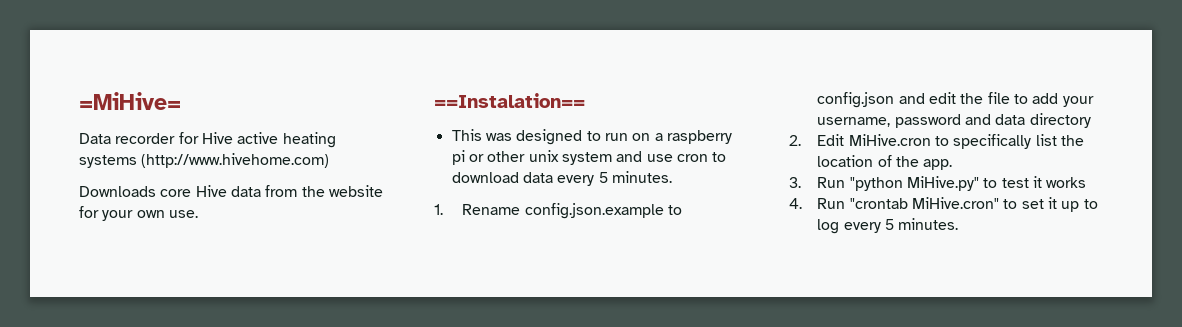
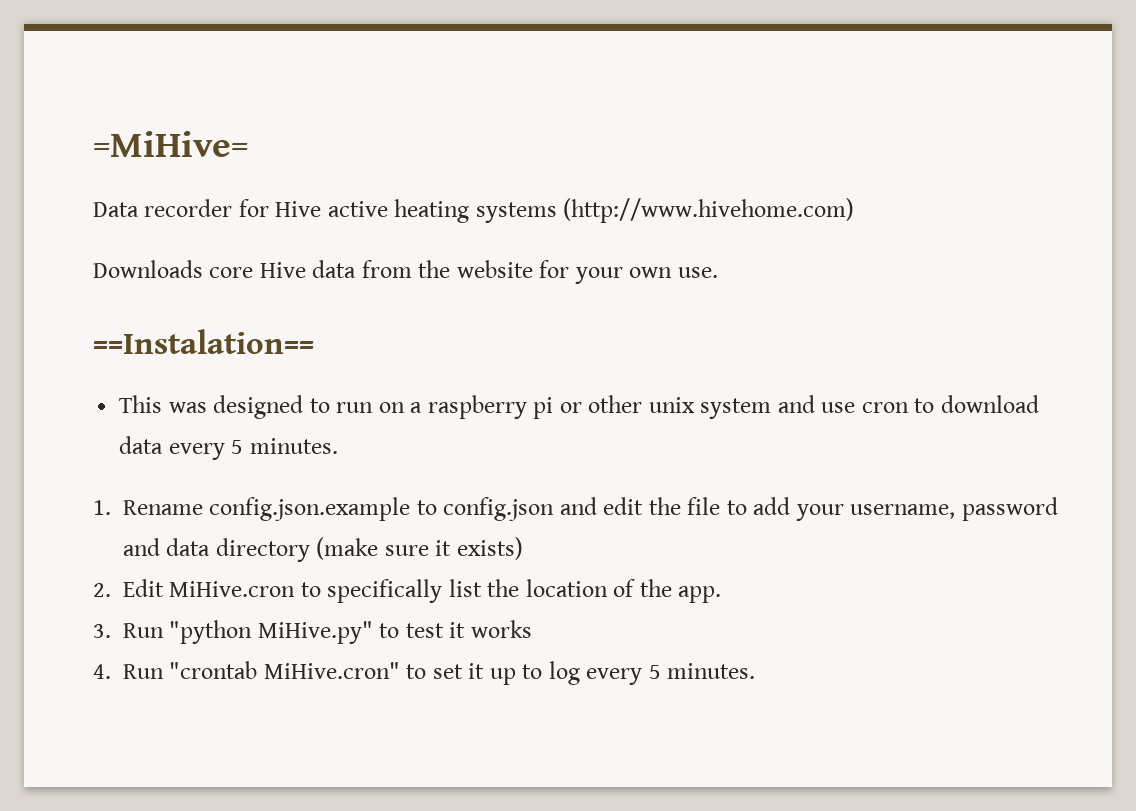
(1091, 120) none -> [316,537,523,560] (make sure it exists)

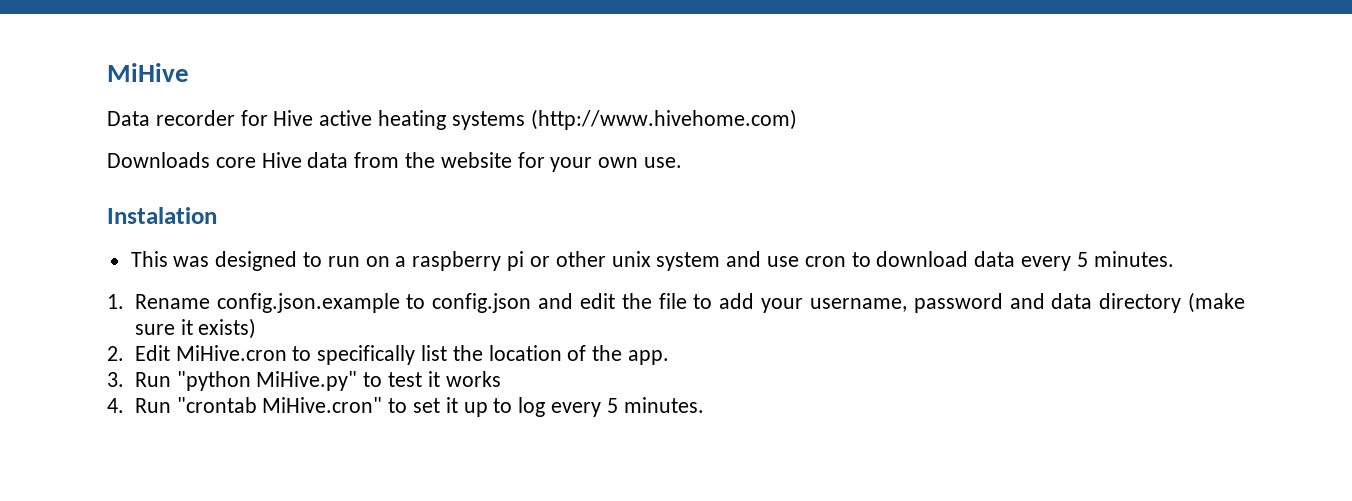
[93,131,248,157] =MiHive= -> [107,63,189,82] MiHive
[93,329,314,354] ==Instalation== -> [107,207,217,224] Instalation

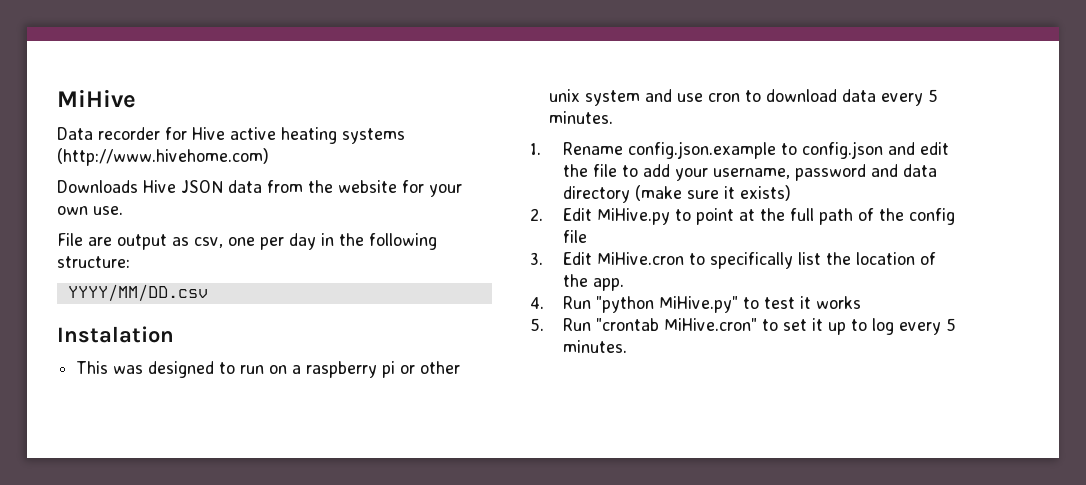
[215,152,302,168] core Hive -> [143,180,223,193] Hive JSON
(683, 162) none -> [57,233,437,250] [57,256,130,268] [67,284,208,302] // File are output as csv, one per day in the following structure: // YYYY/MM/DD.csv
(170, 353) none -> [597,208,956,225] [563,230,588,243] [530,252,593,265] MiHive.py to point at the full path of the config file // 3. Edit
[107,372,124,387] 3. -> [530,297,544,309] 4.
[107,398,124,413] 4. -> [530,318,544,331] 5.

